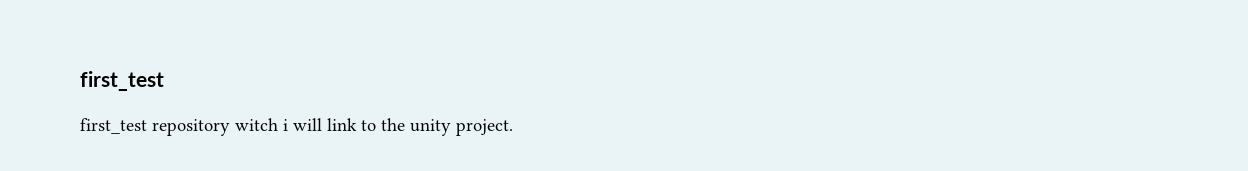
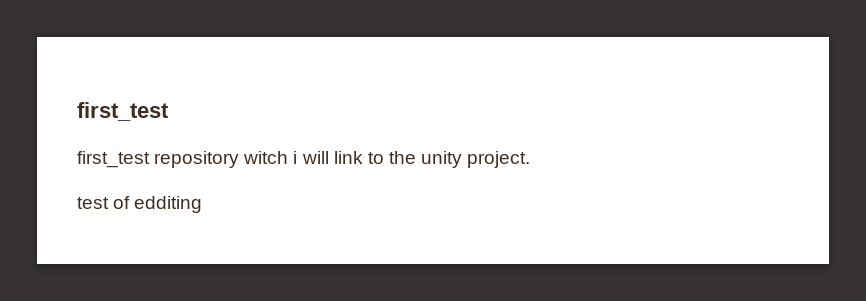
(513, 127) none -> [77,196,203,213] // test of edditing

